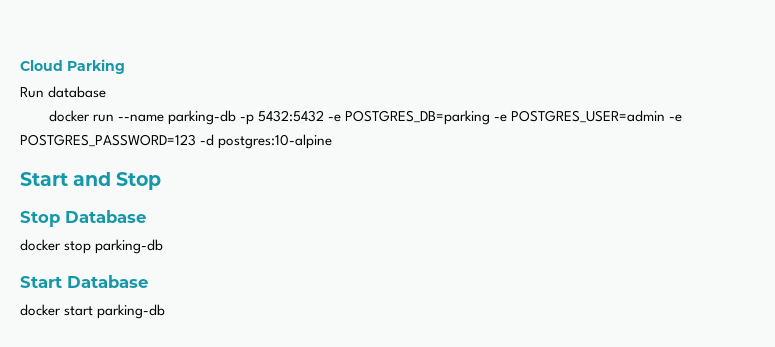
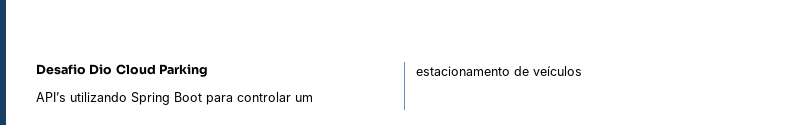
(20, 65) none -> [36,64,113,75] Desafio Dio
[20,86,107,98] [48,110,683,125] [20,134,333,149] [20,172,162,190] [20,210,146,227] [20,239,164,254] [20,275,148,288] [20,304,166,319] Run database // docker run --name parking-db -p 5432:5432 -e POSTGRES_DB=parking -e POSTGRES_USER=admin -e POSTGRES_PASSWORD=123 -d postgres:10-alpine // Start and Stop // Stop Database // docker stop parking-db // Start Database // docker start parking-db -> [36,92,313,105] [416,66,582,76] API’s utilizando Spring Boot para controlar um estacionamento de veículos

